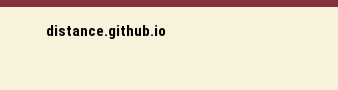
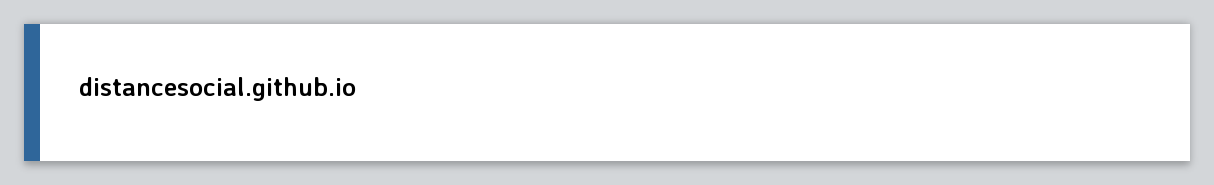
[46,25,166,39] distance.github.io -> [79,77,356,101] distancesocial.github.io

